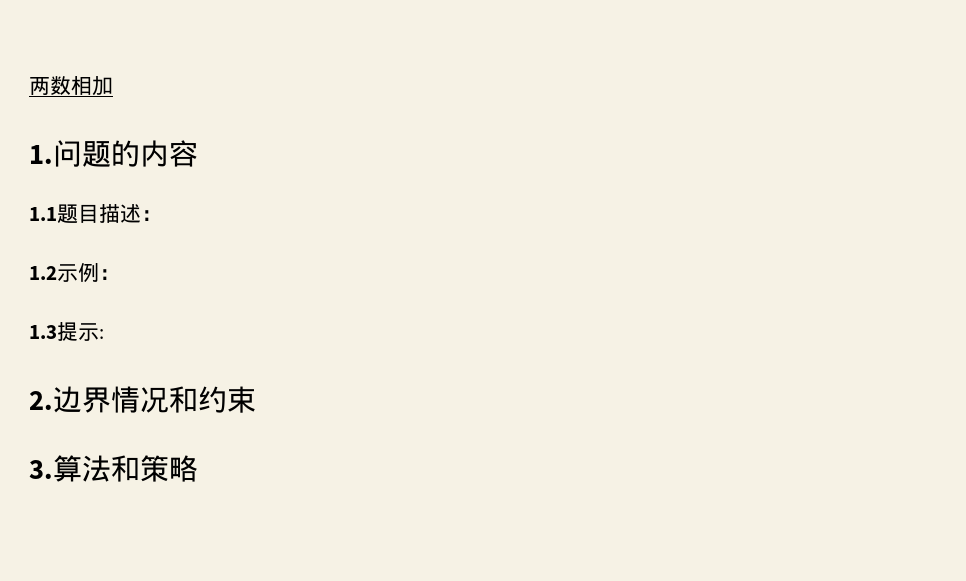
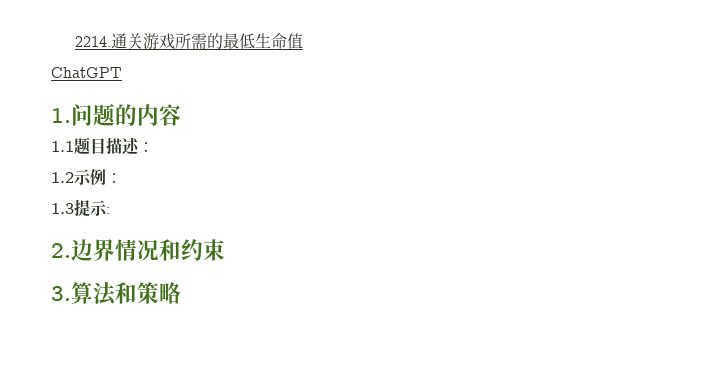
[29,76,113,96] 两数相加 -> [74,33,303,50] [51,67,122,78] 2214.通关游戏所需的最低生命值 // ChatGPT

